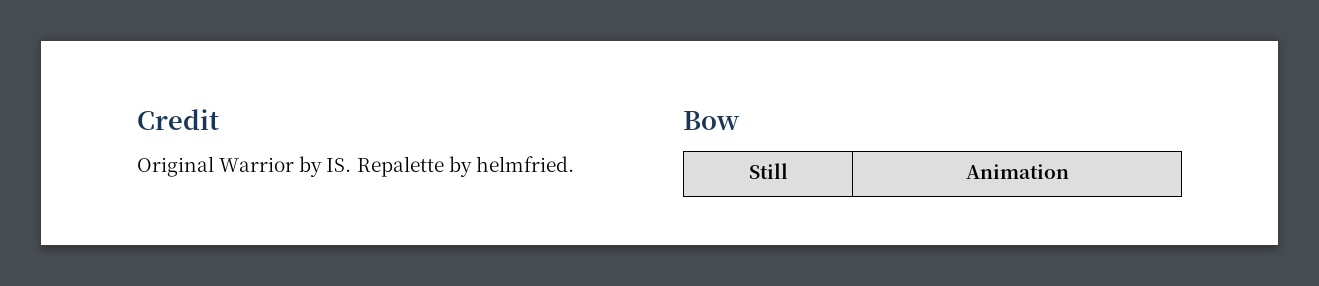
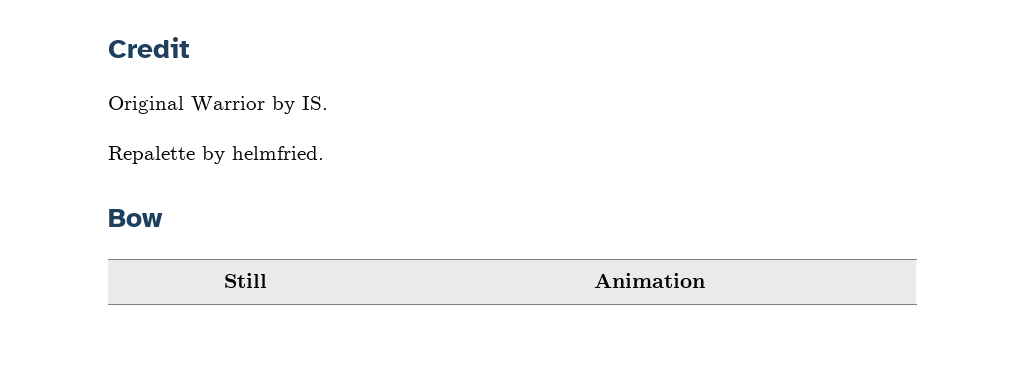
(352, 165) none -> (328, 103) //

